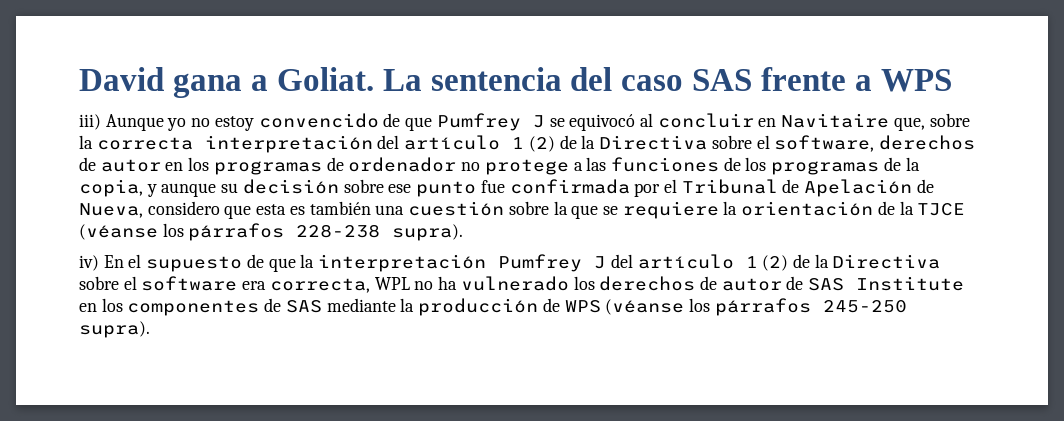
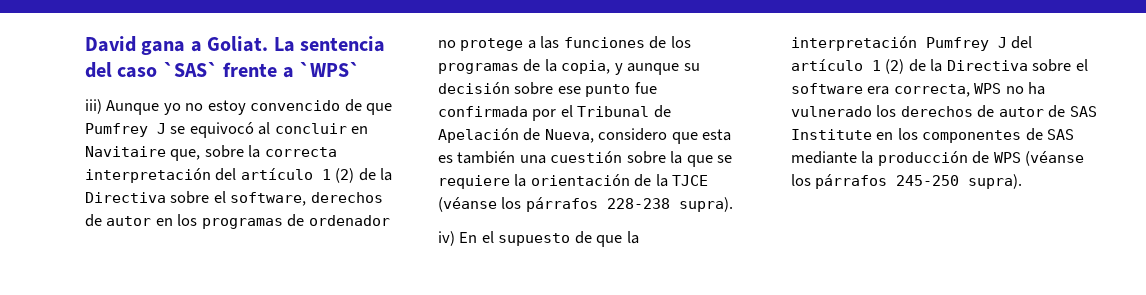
[692,69,753,91] SAS -> [162,62,218,77] `SAS`
[881,69,953,92] WPS -> [299,62,360,77] `WPS`
[374,277,410,290] WPL -> [974,83,1002,94] WPS

